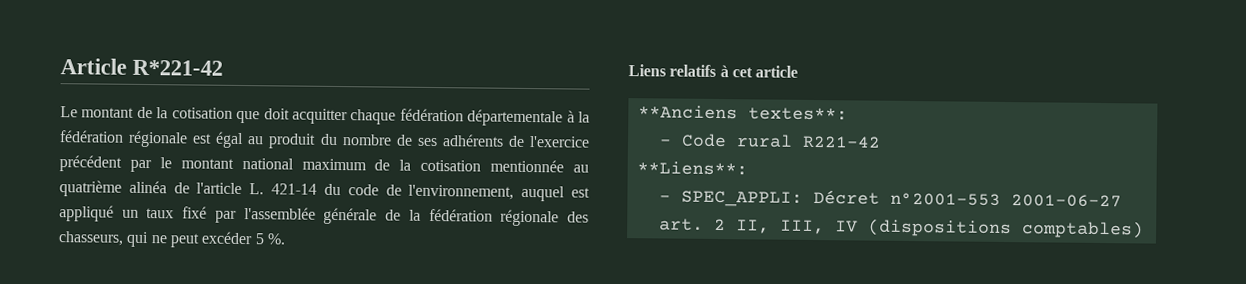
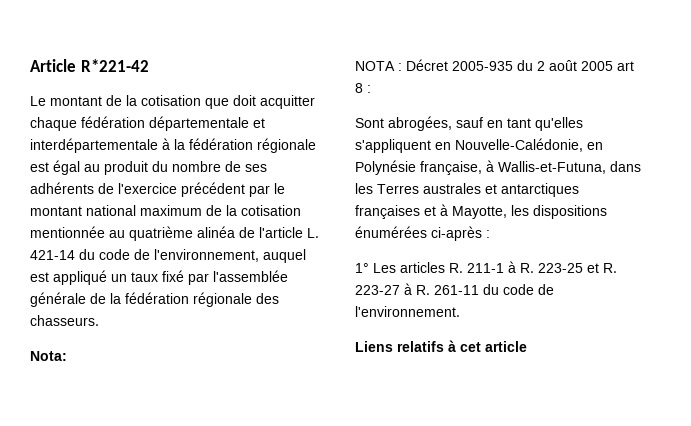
(564, 118) none -> [253,118,265,128] [30,138,158,153] et interdépartementale
[58,231,286,248] chasseurs, qui ne peut excéder 5 %. -> [30,315,99,326] [30,351,67,361] [355,59,634,71] [355,83,371,93] [355,116,583,131] [355,138,603,153] [355,160,641,175] [355,183,579,197] [355,204,607,219] [355,226,490,241] [355,261,617,273] [355,283,554,295] [355,306,460,317] chasseurs. // Nota: // NOTA : Décret 2005-935 du 2 août 2005 art 8 : // Sont abrogées, sauf en tant qu'elles s'appliquent en Nouvelle-Calédonie, en Polynésie française, à Wallis-et-Futuna, dans les Terres australes et antarctiques françaises et à Mayotte, les dispositions énumérées ci-après : // 1° Les articles R. 211-1 à R. 223-25 et R. 223-27 à R. 261-11 du code de l'environnement.
[637,105,848,121] [658,133,881,148] [636,161,748,176] [658,189,1122,208] [658,218,1144,239] // **Anciens textes**: // - Code rural R221-42 // **Liens**: // - SPEC_APPLI: Décret n°2001-553 2001-06-27 art. 2 II, III, IV (dispositions comptables) -> (527, 346) none

